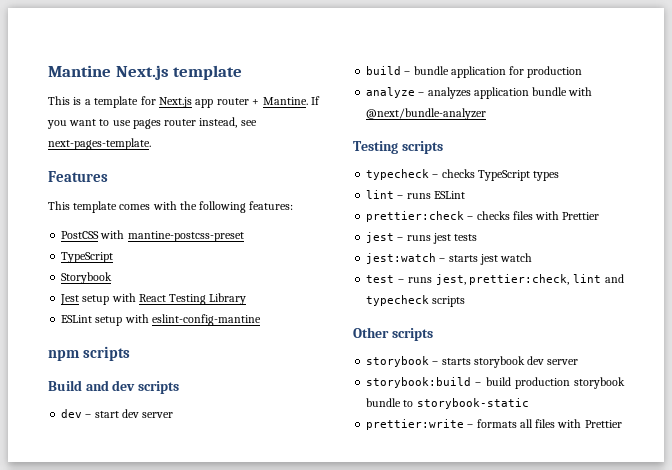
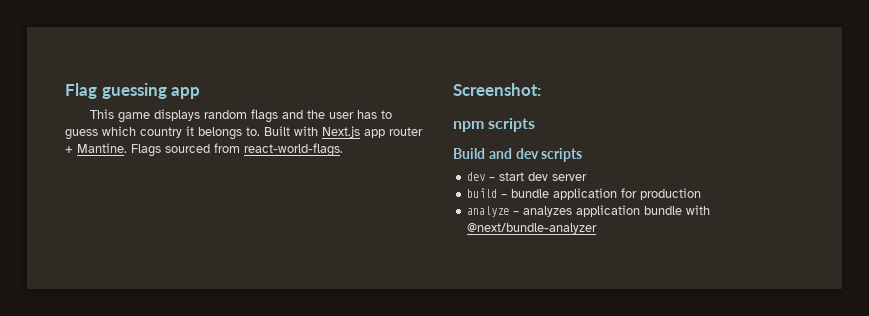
[48,65,243,80] [48,96,156,108] Mantine Next.js template // This is a template for -> [65,83,201,99] [89,109,392,123] [65,126,318,140] Flag guessing app // This game displays random flags and the user has to guess which country it belongs to. Built with
[311,96,320,105] [47,117,257,129] [48,138,151,150] [48,171,108,182] [48,201,294,213] [61,230,244,242] [61,252,114,263] [61,272,113,284] [60,293,247,305] [61,314,261,326] If you want to use pages router instead, see next-pages-template. // Features // This template comes with the following features: // PostCSS with mantine-postcss-preset // TypeScript // Storybook // Jest setup with React Testing Library // ESLint setup with eslint-config-mantine -> [131,143,343,157] [453,83,541,96] Flags sourced from react-world-flags. // Screenshot:
[353,141,443,154] [366,169,560,181] [366,190,465,199] [366,211,600,222] [366,232,478,244] [366,253,533,265] [366,274,624,285] [366,295,466,307] [353,327,433,341] [366,356,579,368] [366,377,625,389] [366,398,529,409] [366,419,622,430] // Testing scripts // typecheck – checks TypeScript types // lint – runs ESLint // prettier:check – checks files with Prettier // jest – runs jest tests // jest:watch – starts jest watch // test – runs jest, prettier:check, lint and typecheck scripts // Other scripts // storybook – starts storybook dev server // storybook:build – build production storybook bundle to storybook-static // prettier:write – formats all files with Prettier -> (598, 228) none

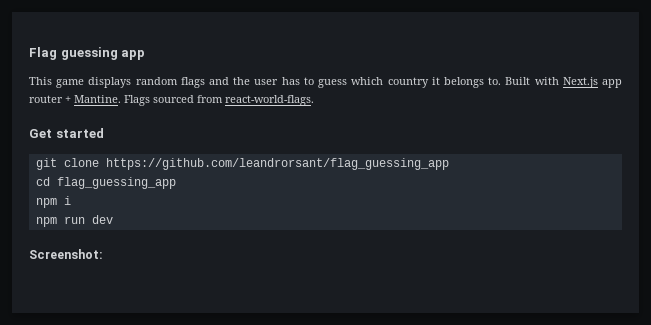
[453,83,541,96] [453,118,536,132] [453,148,583,162] [467,172,588,181] [467,188,702,200] [467,205,711,217] [467,223,598,234] Screenshot: // npm scripts // Build and dev scripts // dev – start dev server // build – bundle application for production // analyze – analyzes application bundle with @next/bundle-analyzer -> [29,128,104,138] [35,158,449,170] [35,177,176,189] [35,196,71,208] [35,215,113,227] [29,249,103,259] Get started // git clone https://github.com/leandrorsant/flag_guessing_app // cd flag_guessing_app // npm i // npm run dev // Screenshot:

